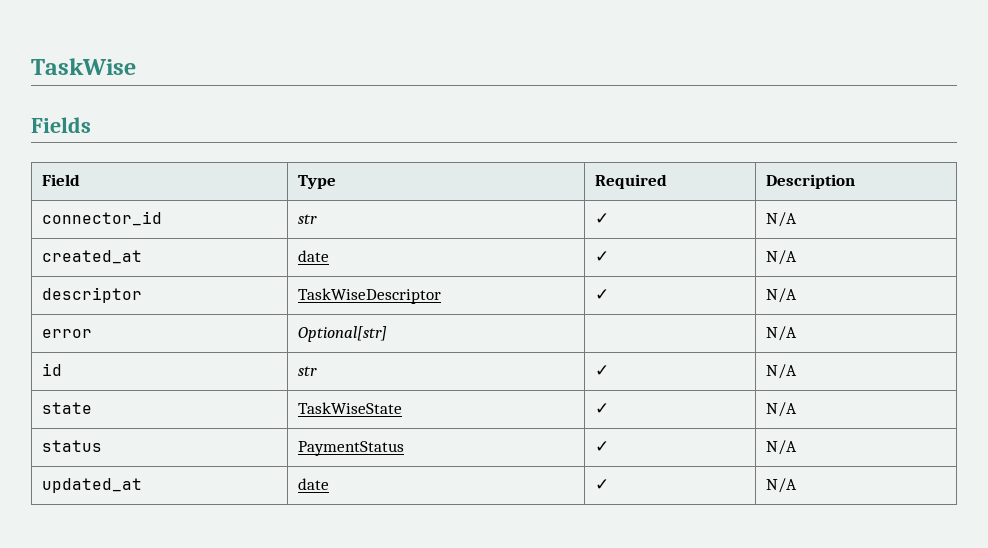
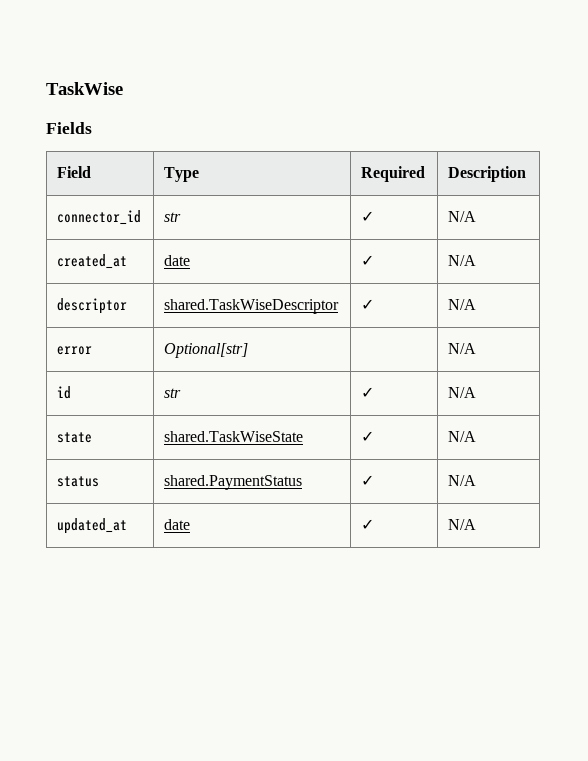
[298,288,442,304] TaskWiseDescriptor -> [164,299,340,314] shared.TaskWiseDescriptor
[298,402,403,414] TaskWiseState -> [164,431,304,442] shared.TaskWiseState
[298,441,405,456] PaymentStatus -> [164,475,303,490] shared.PaymentStatus

